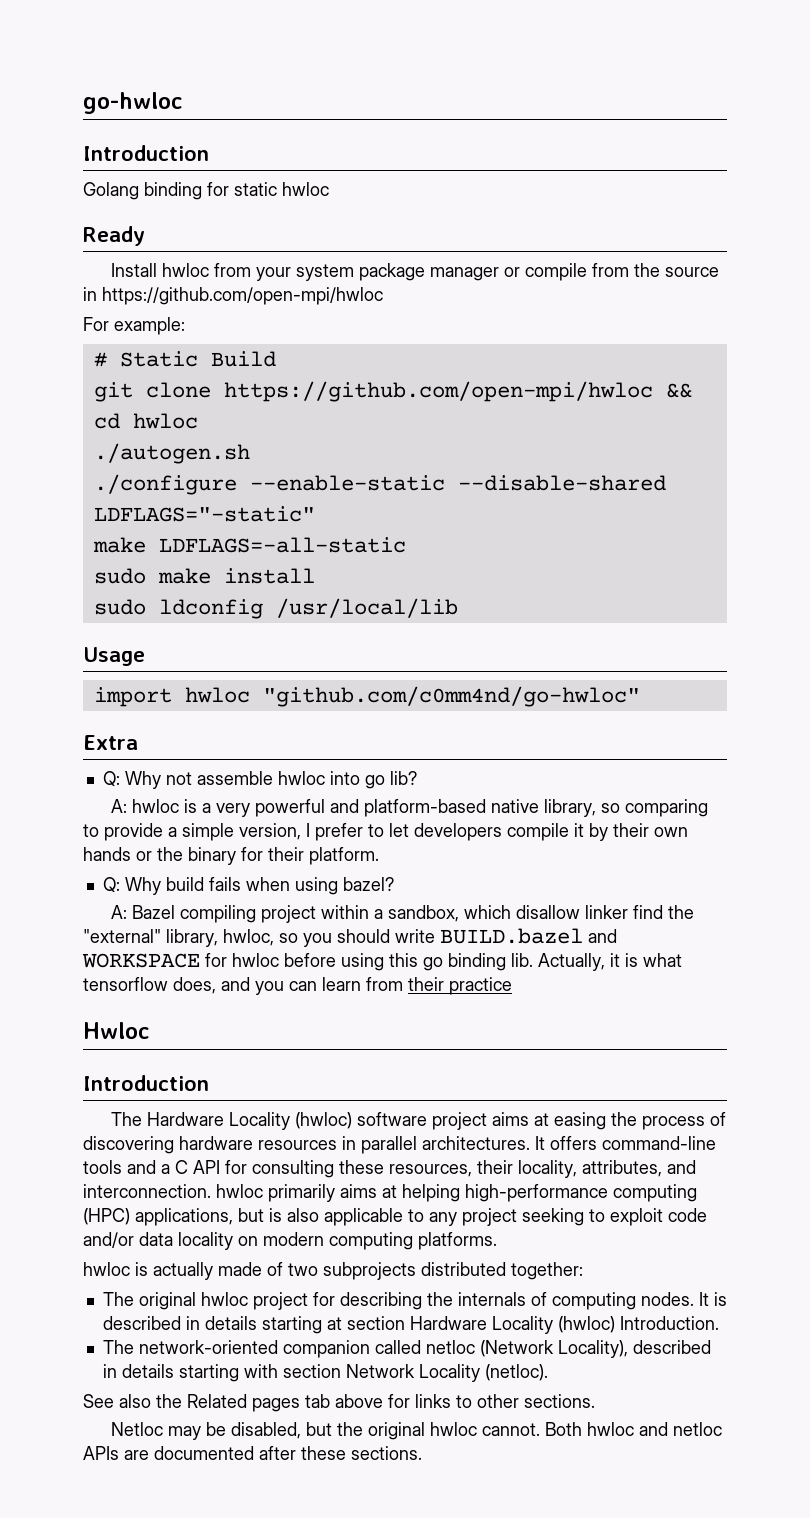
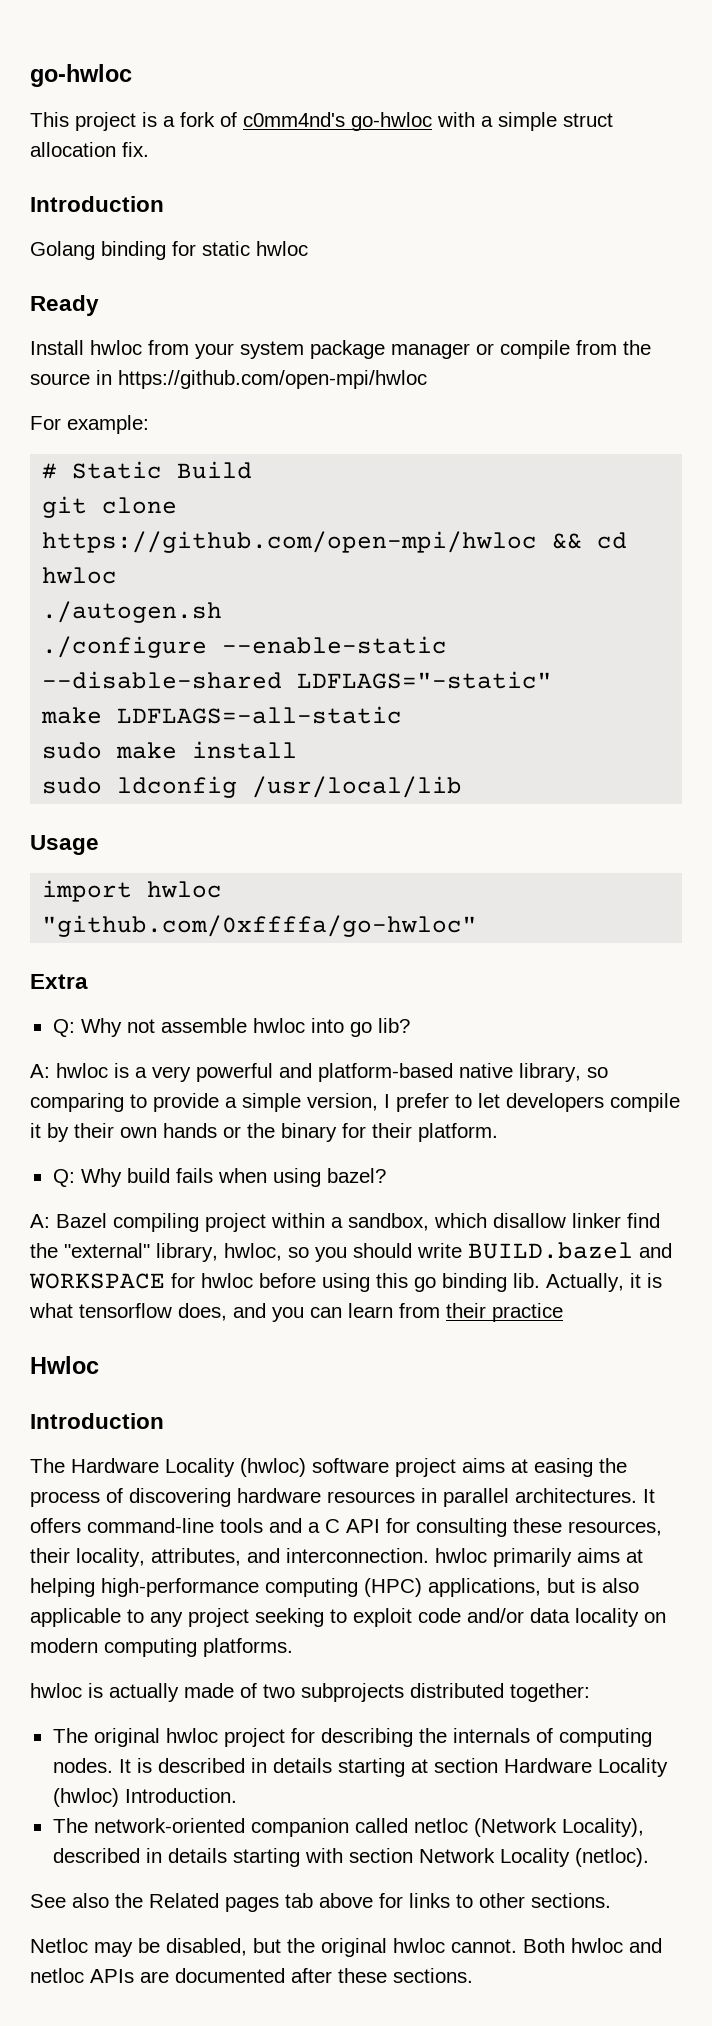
[83,92,183,114] go-hwloc -> [30,64,132,87] [30,112,613,131] [30,142,149,157] go-hwloc // This project is a fork of c0mm4nd's go-hwloc with a simple struct allocation fix.
[262,686,640,707] "github.com/c0mm4nd/go-hwloc" -> [42,915,478,937] "github.com/0xffffa/go-hwloc"

